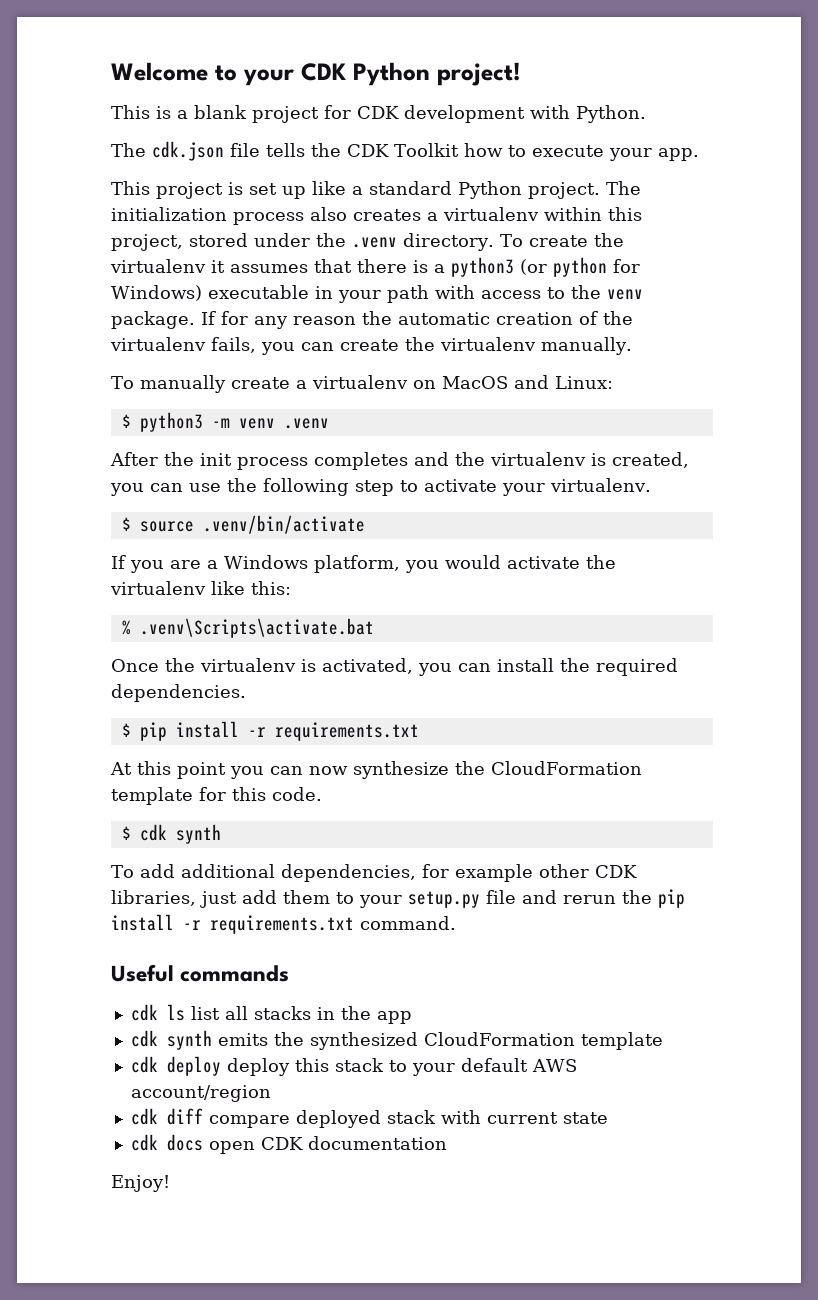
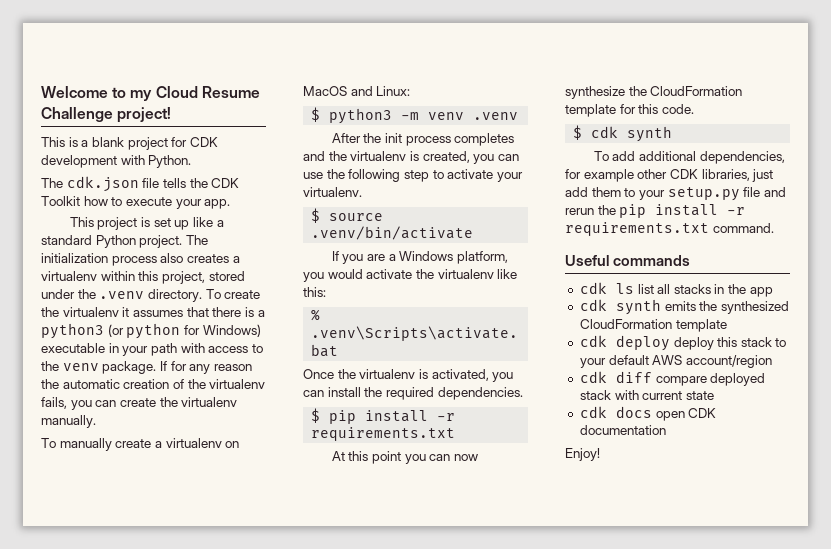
[243,62,430,86] your CDK Python -> [130,86,260,101] [41,107,113,122] my Cloud Resume Challenge

